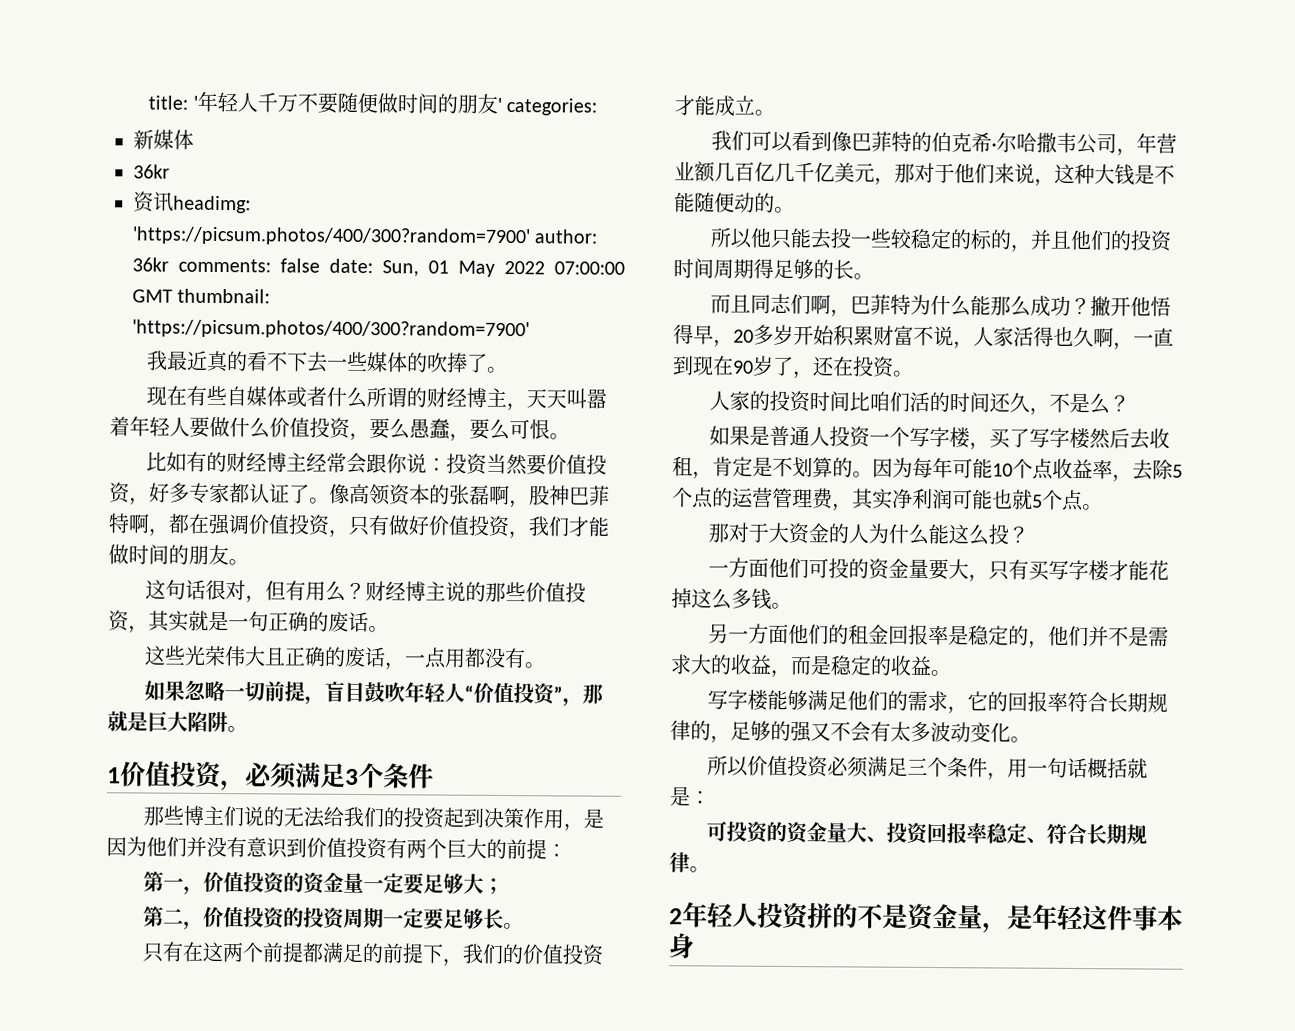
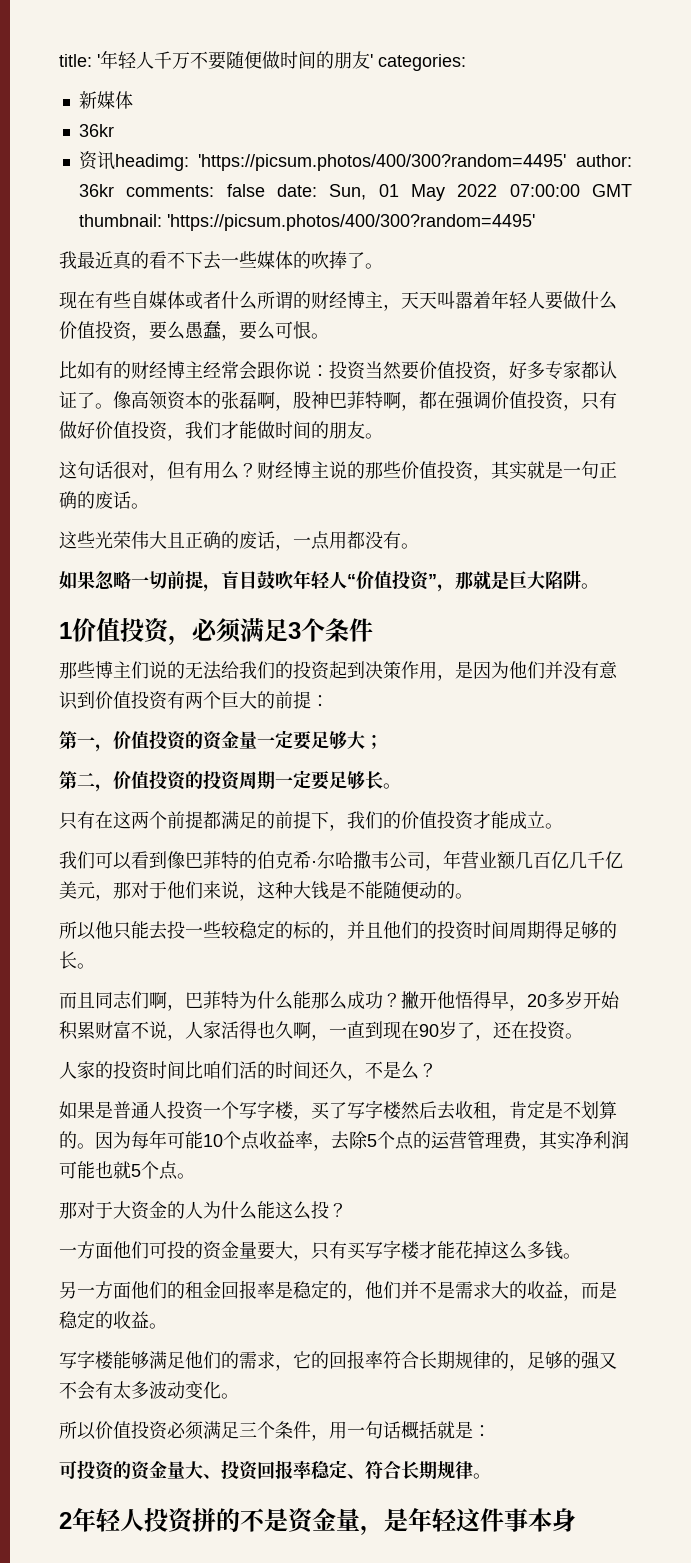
[132,226,530,247] 'https://picsum.photos/400/300?random=7900' -> [198,154,567,171] 'https://picsum.photos/400/300?random=4495'
[132,319,530,340] 'https://picsum.photos/400/300?random=7900' -> [166,214,535,231] 'https://picsum.photos/400/300?random=4495'

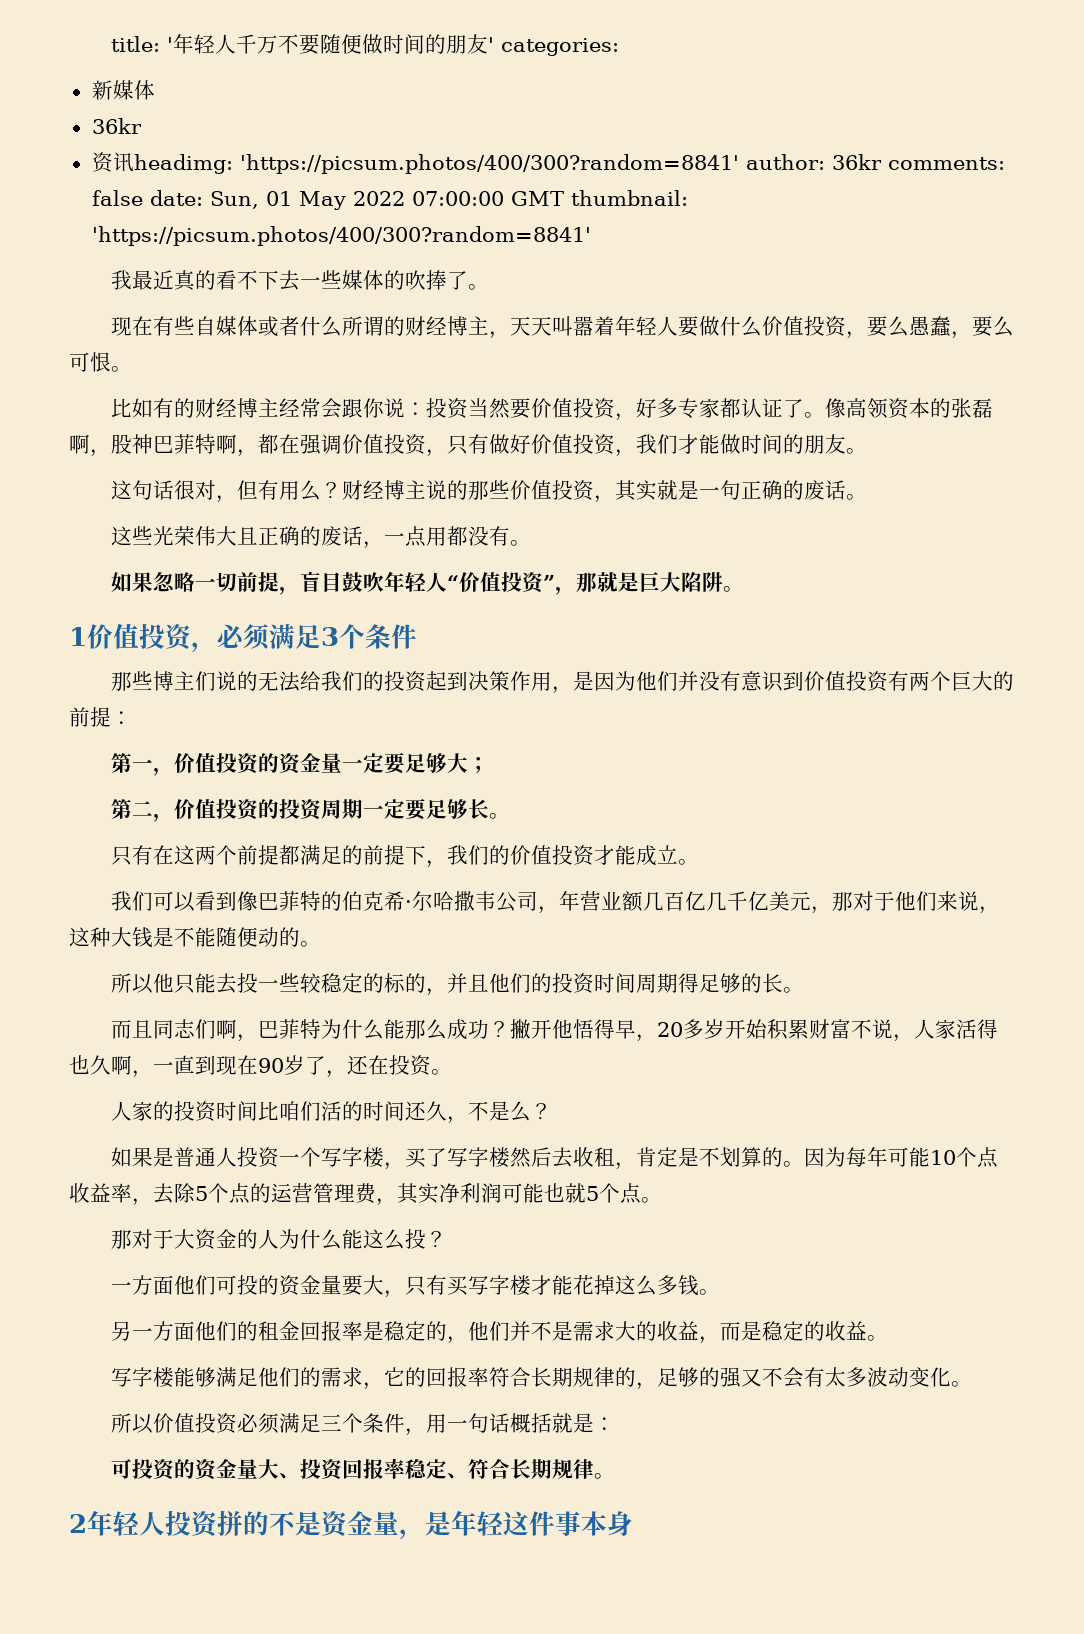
[198,154,567,171] 'https://picsum.photos/400/300?random=4495' -> [239,154,739,174] 'https://picsum.photos/400/300?random=8841'
[166,214,535,231] 'https://picsum.photos/400/300?random=4495' -> [91,226,591,246] 'https://picsum.photos/400/300?random=8841'

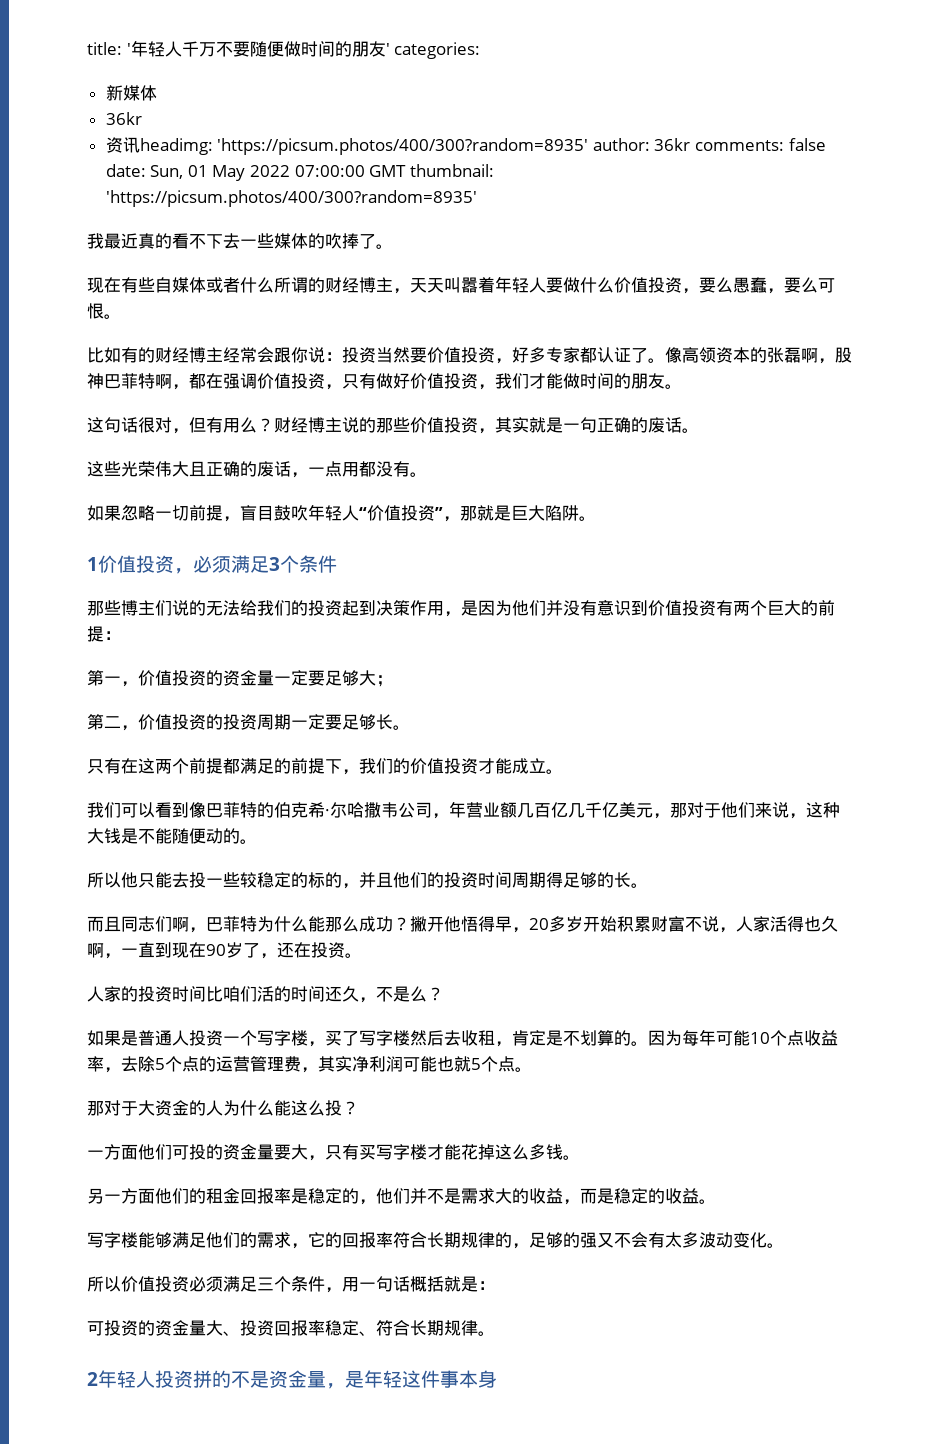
[239,154,739,174] 'https://picsum.photos/400/300?random=8841' -> [217,138,589,155] 'https://picsum.photos/400/300?random=8935'
[91,226,591,246] 'https://picsum.photos/400/300?random=8841' -> [105,190,477,207] 'https://picsum.photos/400/300?random=8935'

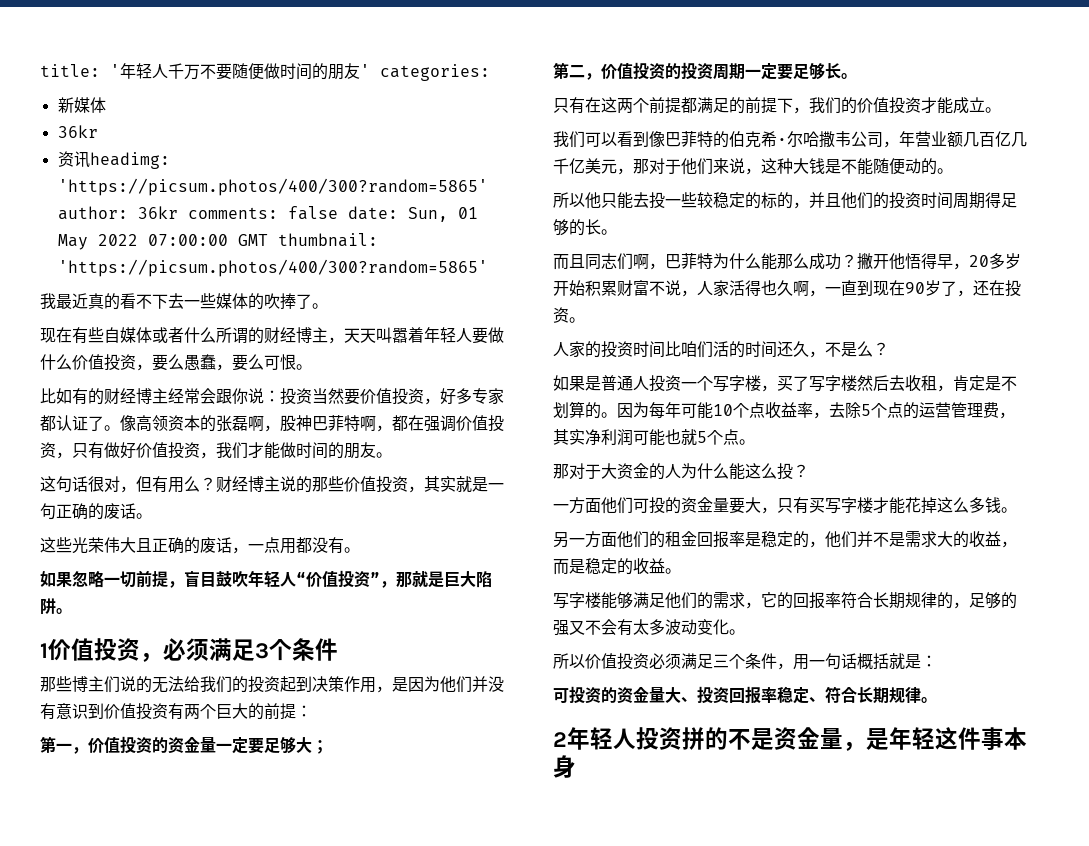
[217,138,589,155] 'https://picsum.photos/400/300?random=8935' -> [57,178,488,196] 'https://picsum.photos/400/300?random=5865'
[105,190,477,207] 'https://picsum.photos/400/300?random=8935' -> [57,259,488,277] 'https://picsum.photos/400/300?random=5865'

